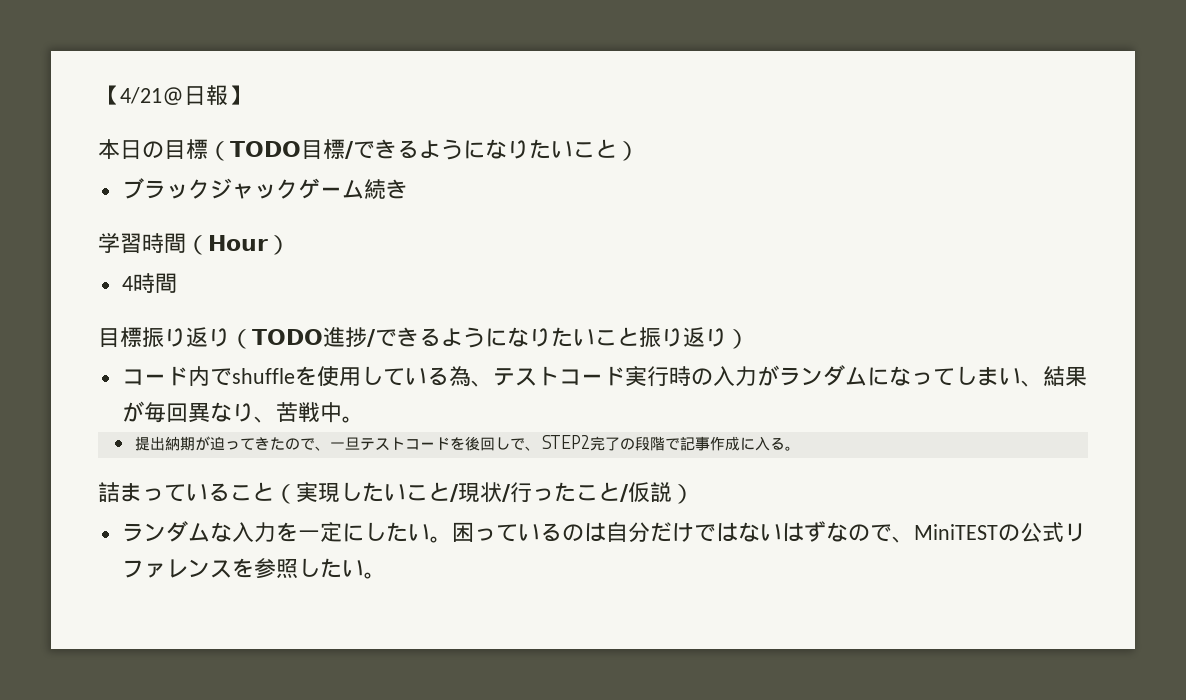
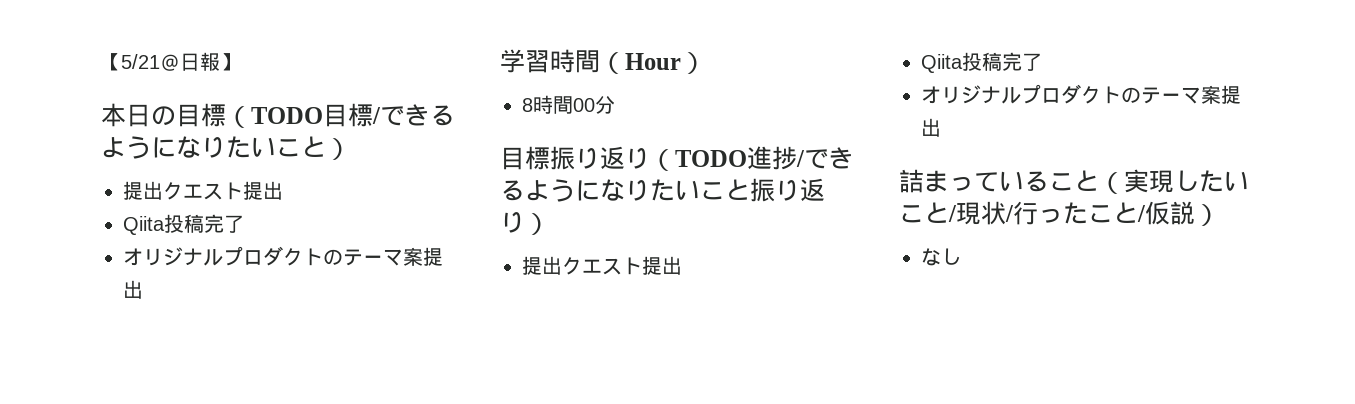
[120,87,162,104] 4/21 -> [121,54,160,69] 5/21
[121,178,408,199] ブラックジャックゲーム続き -> [123,181,283,200] [123,214,244,235] [123,246,443,266] [123,280,143,299] 提出クエスト提出 // Qiita投稿完了 // オリジナルプロダクトのテーマ案提出
[121,273,177,293] 4時間 -> [522,95,615,114] 8時間00分
[121,365,1087,387] [121,401,364,423] [134,435,800,451] コード内でshuffleを使用している為、テストコード実行時の入力がランダムになってしまい、結果が毎回異なり、苦戦中。 // 提出納期が迫ってきたので、一旦テストコードを後回しで、STEP2完了の段階で記事作成に入る。 -> [522,256,682,275] [921,52,1042,73] [921,84,1241,104] [921,118,941,137] 提出クエスト提出 // Qiita投稿完了 // オリジナルプロダクトのテーマ案提出
[121,521,1086,543] [121,558,386,579] ランダムな入力を一定にしたい。困っているのは自分だけではないはずなので、MiniTESTの公式リファレンスを参照したい。 -> [921,248,961,266] なし

